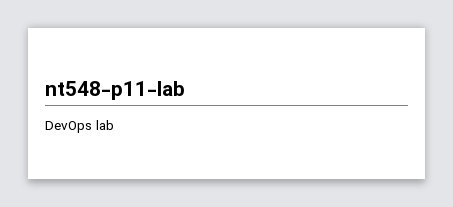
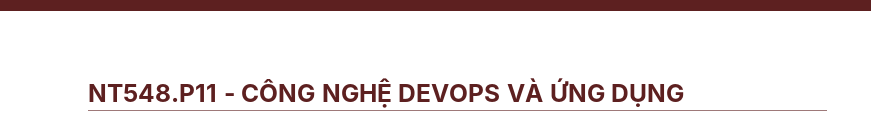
[45,81,185,100] [45,120,114,133] nt548-p11-lab // DevOps lab -> [88,78,685,108] NT548.P11 - CÔNG NGHỆ DEVOPS VÀ ỨNG DỤNG

